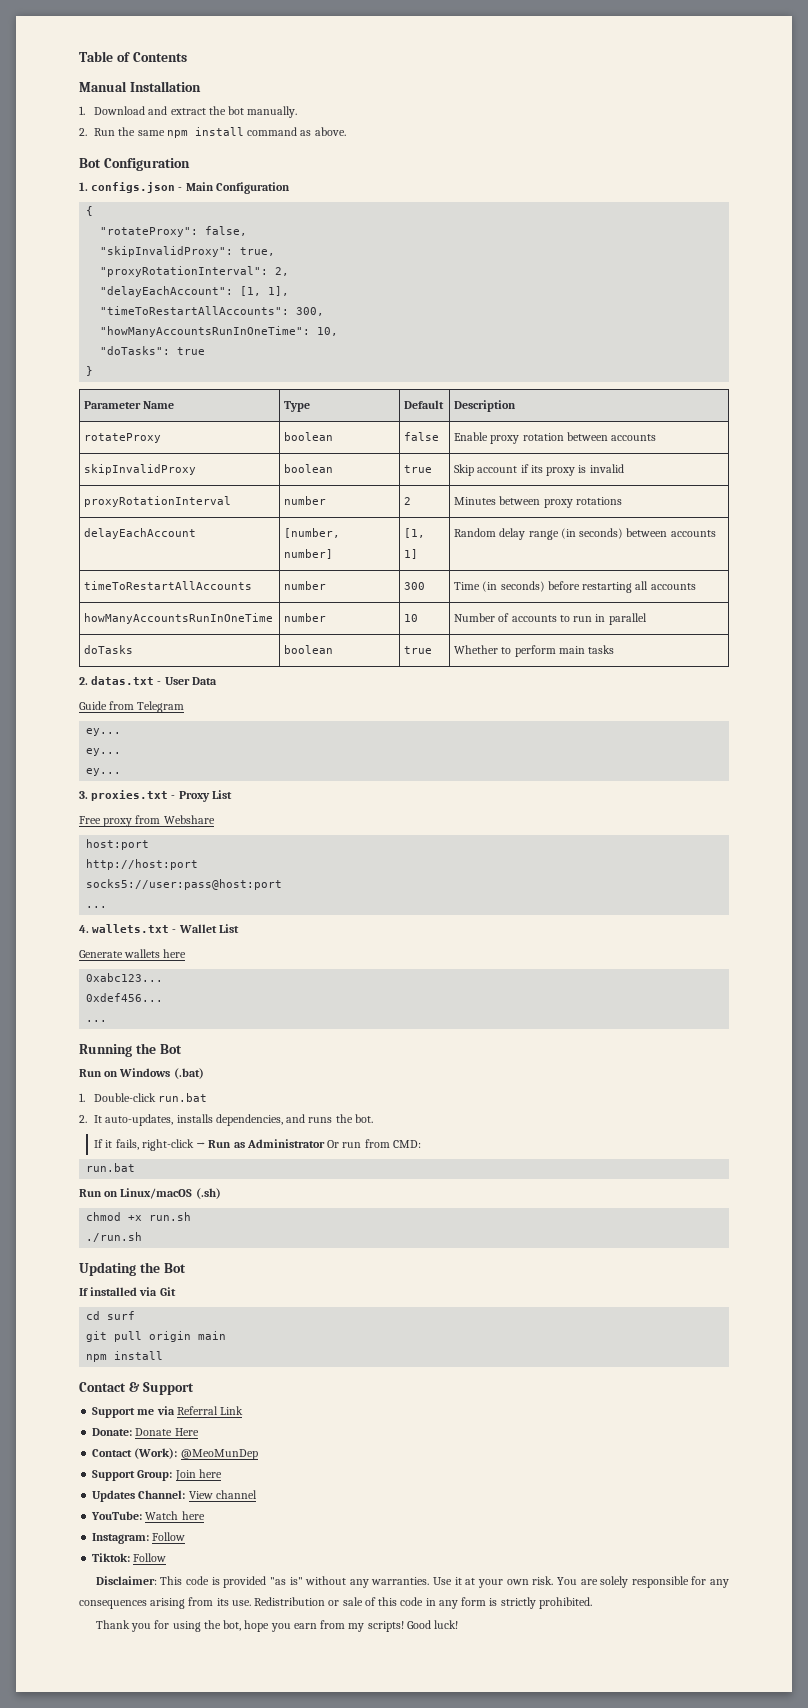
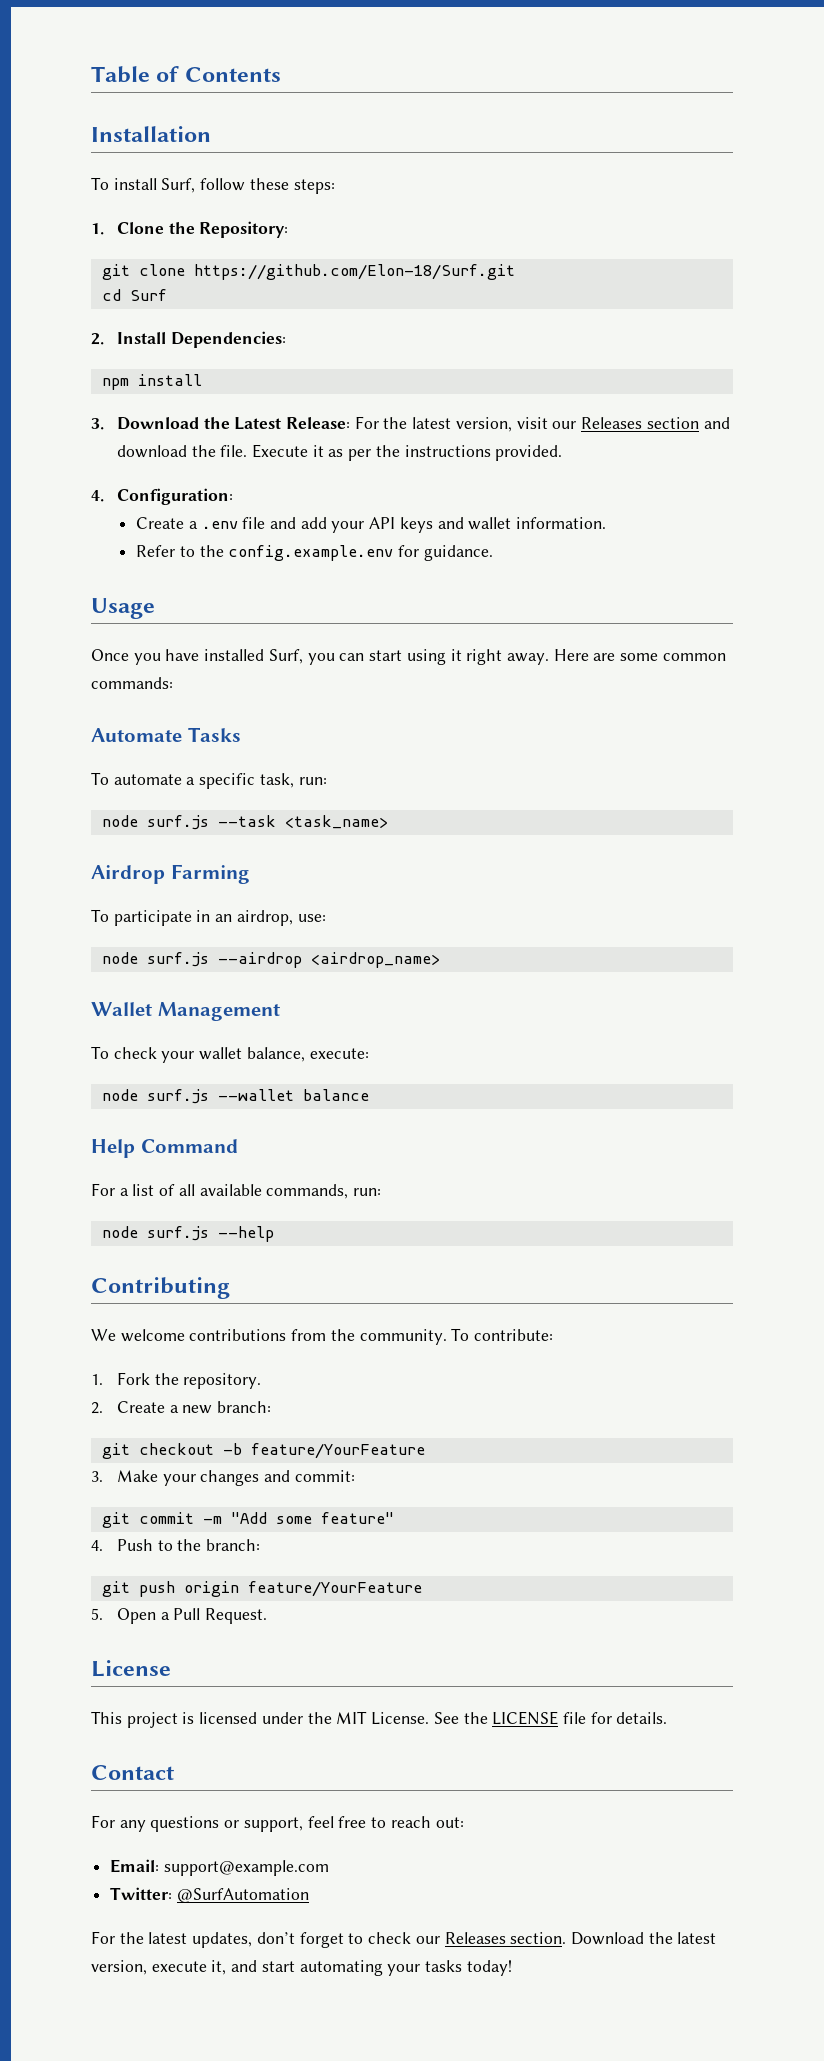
[79,81,127,92] Manual -> (281, 74) none
[79,106,298,118] [79,127,346,138] [79,158,190,171] [79,182,290,194] [86,206,94,216] [100,226,248,237] [100,246,276,257] [100,266,290,277] [100,286,290,297] [100,306,325,316] [100,326,339,337] [100,346,206,355] [86,366,94,376] [84,401,175,409] [284,401,311,412] [404,400,445,409] [454,400,517,412] [84,433,162,443] [284,432,334,441] [404,432,440,441] [454,432,657,444] [84,464,197,475] [284,464,334,473] [404,465,433,473] [454,464,624,476] [84,496,232,507] [284,496,327,505] [404,497,412,505] [454,496,622,508] [84,528,197,539] [284,528,341,538] [284,549,334,559] [404,528,426,538] [404,549,419,559] [454,528,716,540] [84,581,253,590] [284,581,327,590] [404,582,426,590] [454,581,696,593] [84,613,274,624] [284,613,327,622] [404,614,419,622] [454,613,647,625] [84,645,134,654] [284,645,334,654] [404,646,433,654] [454,645,615,657] [79,676,217,685] [79,701,185,713] [86,728,122,736] [86,748,122,756] [86,768,122,776] [79,790,232,802] [79,815,215,827] [86,839,150,850] [86,859,199,870] [86,879,283,890] [86,906,108,908] [79,924,239,933] [79,949,187,958] [86,973,164,982] [86,993,164,1002] [86,1020,108,1022] [79,1043,182,1057] [79,1068,204,1079] [79,1093,208,1102] [79,1114,373,1126] [94,1139,421,1151] [86,1163,136,1172] [79,1188,221,1199] [86,1212,192,1221] [86,1232,143,1242] [79,1262,186,1276] [79,1287,176,1296] [86,1311,136,1320] [86,1331,227,1342] [86,1351,164,1362] [79,1382,194,1395] [92,1406,244,1418] [92,1428,199,1436] [92,1448,258,1460] [92,1469,222,1481] [92,1490,257,1502] [91,1511,205,1520] [92,1532,186,1544] [92,1553,167,1562] [95,1576,729,1588] [79,1597,592,1609] [95,1620,458,1632] 1. Download and extract the bot manually. // 2. Run the same npm install command as above. // Bot Configuration // 1. configs.json - Main Configuration // { // "rotateProxy": false, // "skipInvalidProxy": true, // "proxyRotationInterval": 2, // "delayEachAccount": [1, 1], // "timeToRestartAllAccounts": 300, // "howManyAccountsRunInOneTime": 10, // "doTasks": true // } // Parameter Name | Type | Default | Description // rotateProxy | boolean | false | Enable proxy rotation between accounts // skipInvalidProxy | boolean | true | Skip account if its proxy is invalid // proxyRotationInterval | number | 2 | Minutes between proxy rotations // delayEachAccount | [number, number] | [1, 1] | Random delay range (in seconds) between accounts // timeToRestartAllAccounts | number | 300 | Time (in seconds) before restarting all accounts // howManyAccountsRunInOneTime | number | 10 | Number of accounts to run in parallel // doTasks | boolean | true | Whether to perform main tasks // 2. datas.txt - User Data // Guide from Telegram // ey... // ey... // ey... // 3. proxies.txt - Proxy List // Free proxy from Webshare // host:port // http://host:port // socks5://user:pass@host:port // ... // 4. wallets.txt - Wallet List // Generate wallets here // 0xabc123... // 0xdef456... // ... // Running the Bot // Run on Windows (.bat) // 1. Double-click run.bat // 2. It auto-updates, installs dependencies, and runs the bot. // If it fails, right-click → Run as Administrator Or run from CMD: // run.bat // Run on Linux/macOS (.sh) // chmod +x run.sh // ./run.sh // Updating the Bot // If installed via Git // cd surf // git pull origin main // npm install // Contact & Support // Support me via Referral Link // Donate: Donate Here // Contact (Work): @MeoMunDep // Support Group: Join here // Updates Channel: View channel // YouTube: Watch here // Instagram: Follow // Tiktok: Follow // Disclaimer: This code is provided "as is" without any warranties. Use it at your own risk. You are solely responsible for any consequences arising from its use. Redistribution or sale of this code in any form is strictly prohibited. // Thank you for using the bot, hope you earn from my scripts! Good luck! -> [91,177,335,194] [91,221,289,238] [101,264,515,280] [101,289,167,301] [91,331,286,348] [101,374,202,390] [91,416,730,432] [116,444,563,461] [91,488,233,505] [136,517,607,533] [136,545,493,561] [91,598,155,619] [91,649,726,665] [91,677,173,689] [91,727,241,742] [91,772,327,789] [101,815,388,830] [91,864,250,884] [91,909,326,926] [101,952,440,968] [91,1002,280,1021] [91,1046,369,1063] [101,1089,369,1104] [91,1139,238,1158] [91,1183,382,1199] [101,1226,274,1242] [91,1277,230,1299] [91,1328,554,1345] [91,1372,262,1389] [91,1401,272,1414] [101,1443,425,1459] [91,1470,355,1486] [101,1512,394,1528] [91,1539,261,1551] [101,1581,422,1597] [91,1608,268,1624] [91,1660,171,1677] [91,1711,668,1728] [91,1765,174,1780] [91,1815,464,1832] [110,1859,329,1876] [110,1887,309,1903] [91,1931,717,1948] [91,1960,512,1976] To install Surf, follow these steps: // 1. Clone the Repository: // git clone https://github.com/Elon-18/Surf.git // cd Surf // 2. Install Dependencies: // npm install // 3. Download the Latest Release: For the latest version, visit our Releases section and download the file. Execute it as per the instructions provided. // 4. Configuration: // Create a .env file and add your API keys and wallet information. // Refer to the config.example.env for guidance. // Usage // Once you have installed Surf, you can start using it right away. Here are some common commands: // Automate Tasks // To automate a specific task, run: // node surf.js --task <task_name> // Airdrop Farming // To participate in an airdrop, use: // node surf.js --airdrop <airdrop_name> // Wallet Management // To check your wallet balance, execute: // node surf.js --wallet balance // Help Command // For a list of all available commands, run: // node surf.js --help // Contributing // We welcome contributions from the community. To contribute: // 1. Fork the repository. // 2. Create a new branch: // git checkout -b feature/YourFeature // 3. Make your changes and commit: // git commit -m "Add some feature" // 4. Push to the branch: // git push origin feature/YourFeature // 5. Open a Pull Request. // License // This project is licensed under the MIT License. See the LICENSE file for details. // Contact // For any questions or support, feel free to reach out: // Email: support@example.com // Twitter: @SurfAutomation // For the latest updates, don’t forget to check our Releases section. Download the latest version, execute it, and start automating your tasks today!

